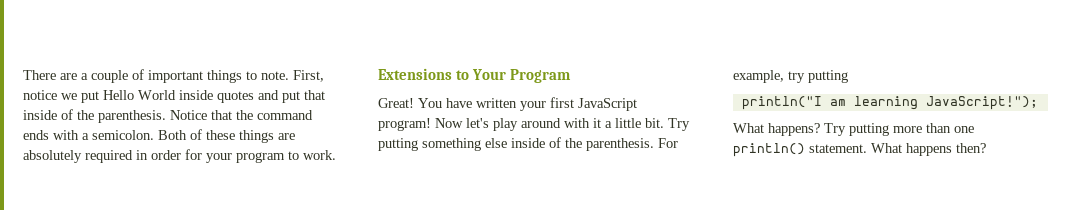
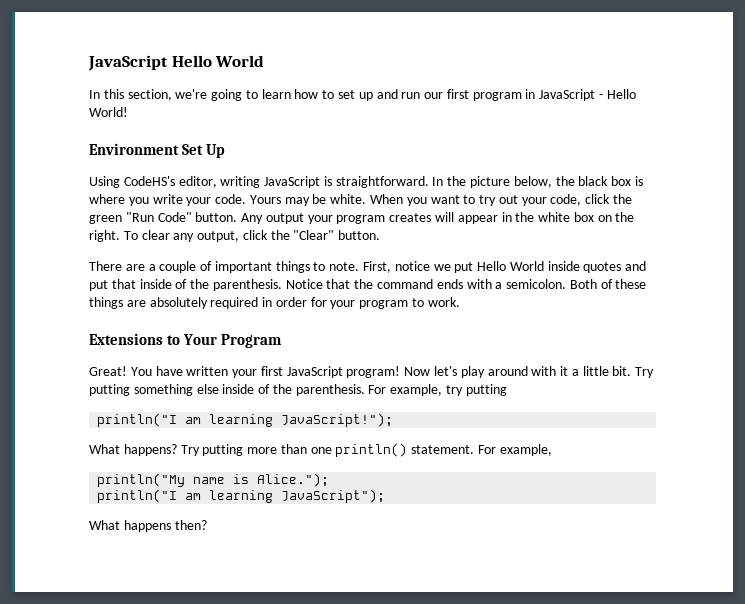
(23, 75) none -> [88,55,265,71] [89,89,636,101] [89,107,128,117] [89,143,225,158] [89,176,643,188] [89,194,633,206] [89,212,635,224] [89,230,381,242] JavaScript Hello World // In this section, we're going to learn how to set up and run our first program in JavaScript - Hello World! // Environment Set Up // Using CodeHS's editor, writing JavaScript is straightforward. In the picture below, the black box is where you write your code. Yours may be white. When you want to try out your code, click the green "Run Code" button. Any output your program creates will appear in the white box on the right. To clear any output, click the "Clear" button. //
(867, 148) none -> [478,444,552,456] [97,473,330,487] [97,489,386,503] For example, // println("My name is Alice."); // println("I am learning JavaScript"); //

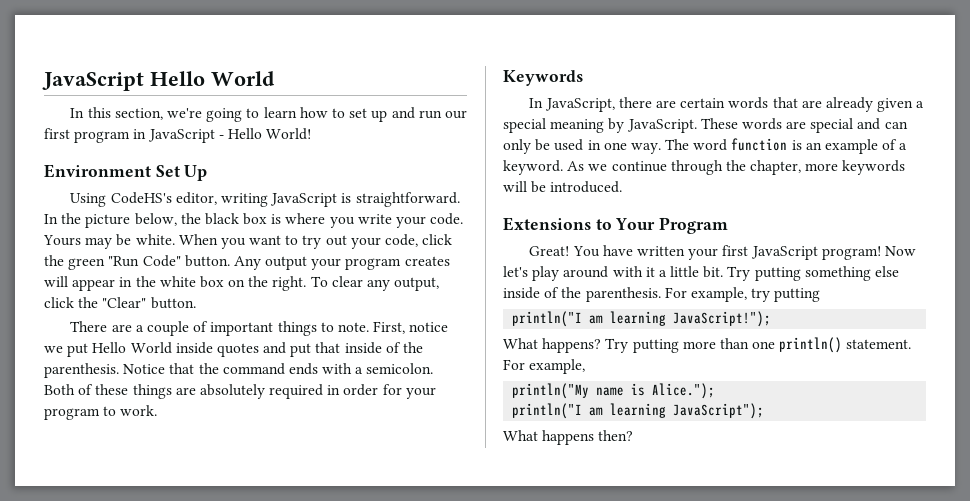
(460, 302) none -> [503,70,583,86] [529,97,925,112] [503,118,908,133] [503,138,908,154] [503,160,906,175] [503,181,623,193] // Keywords // In JavaScript, there are certain words that are already given a special meaning by JavaScript. These words are special and can only be used in one way. The word function is an example of a keyword. As we continue through the chapter, more keywords will be introduced.

